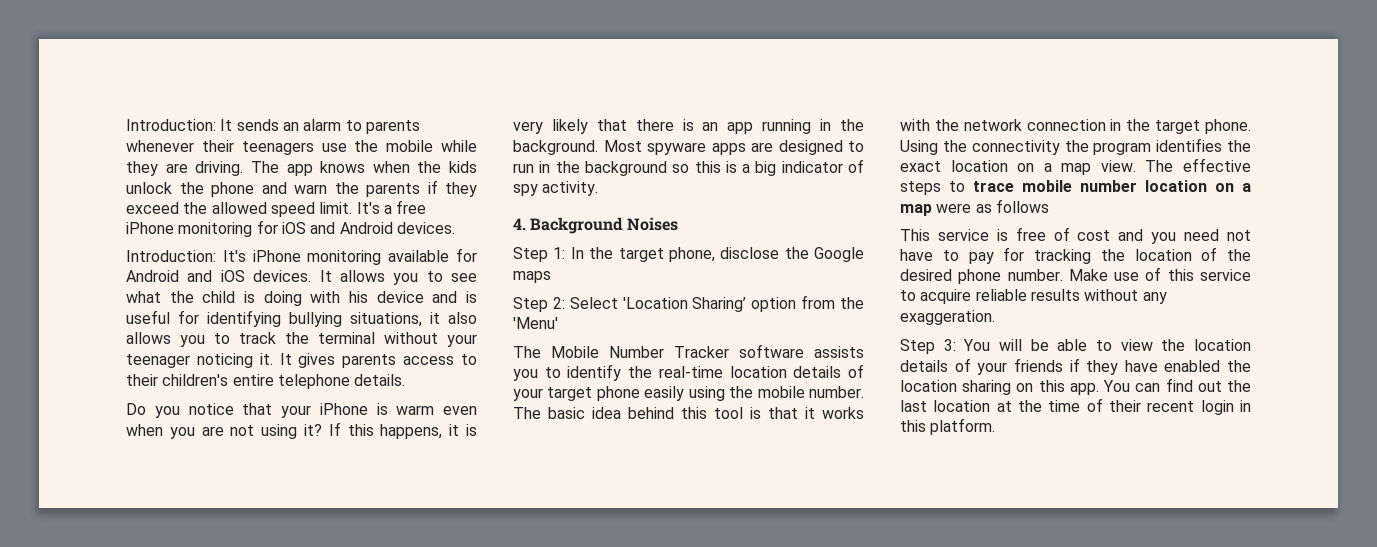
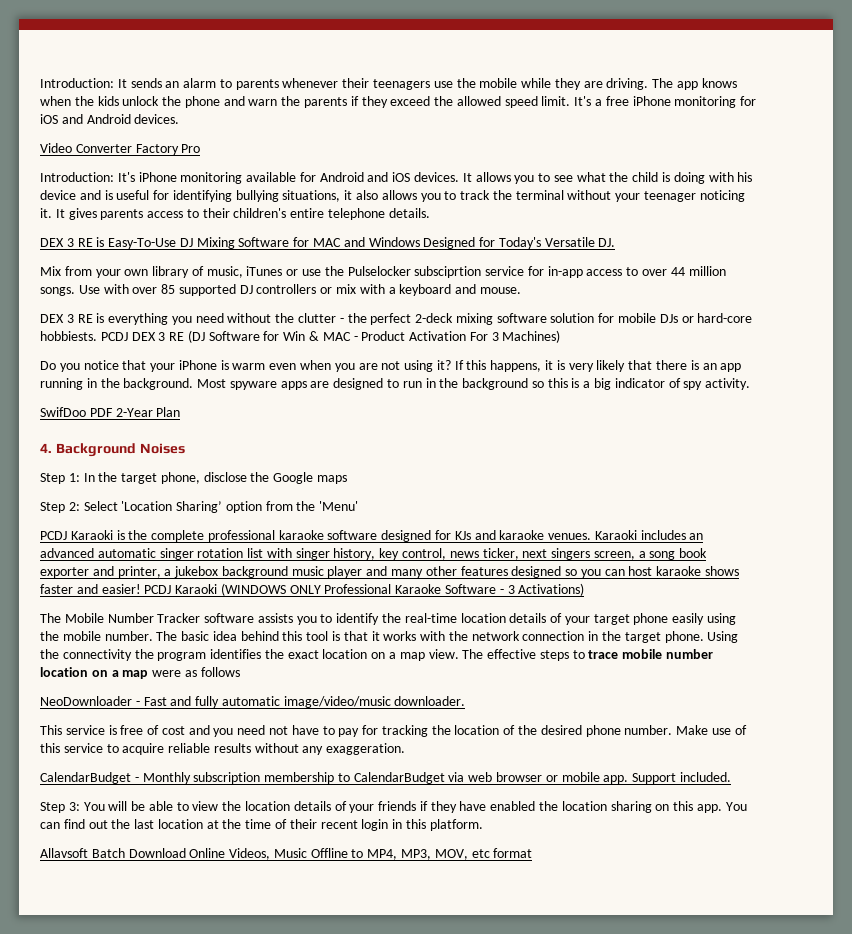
(455, 228) none -> [40,143,201,155] // Video Converter Factory Pro
(406, 380) none -> [40,237,616,249] [40,266,726,278] [40,284,521,296] [40,313,753,325] [40,330,561,343] // DEX 3 RE is Easy-To-Use DJ Mixing Software for MAC and Windows Designed for Today's Versatile DJ. // Mix from your own library of music, iTunes or use the Pulselocker subsciprtion service for in-app access to over 44 million songs. Use with over 85 supported DJ controllers or mix with a keyboard and mouse. // DEX 3 RE is everything you need without the clutter - the perfect 2-deck mixing software solution for mobile DJs or hard-core hobbiests. PCDJ DEX 3 RE (DJ Software for Win & MAC - Product Activation For 3 Machines)
(599, 188) none -> [40,407,181,417] // SwifDoo PDF 2-Year Plan
(558, 323) none -> [40,530,704,542] [40,548,708,560] [40,566,740,578] [40,583,585,596] // PCDJ Karaoki is the complete professional karaoke software designed for KJs and karaoke venues. Karaoki includes an advanced automatic singer rotation list with singer history, key control, news ticker, next singers screen, a song book exporter and printer, a jukebox background music player and many other features designed so you can host karaoke shows faster and easier! PCDJ Karaoki (WINDOWS ONLY Professional Karaoke Software - 3 Activations)
(1049, 206) none -> [40,696,466,708] // NeoDownloader - Fast and fully automatic image/video/music downloader.
(995, 317) none -> [40,772,731,784] // CalendarBudget - Monthly subscription membership to CalendarBudget via web browser or mobile app. Support included.
(996, 426) none -> [40,848,533,860] // Allavsoft Batch Download Online Videos, Music Offline to MP4, MP3, MOV, etc format

